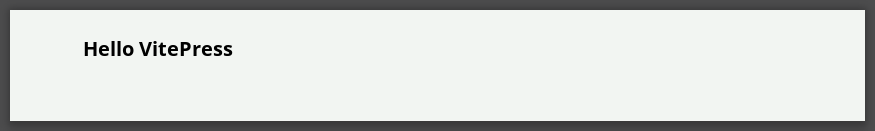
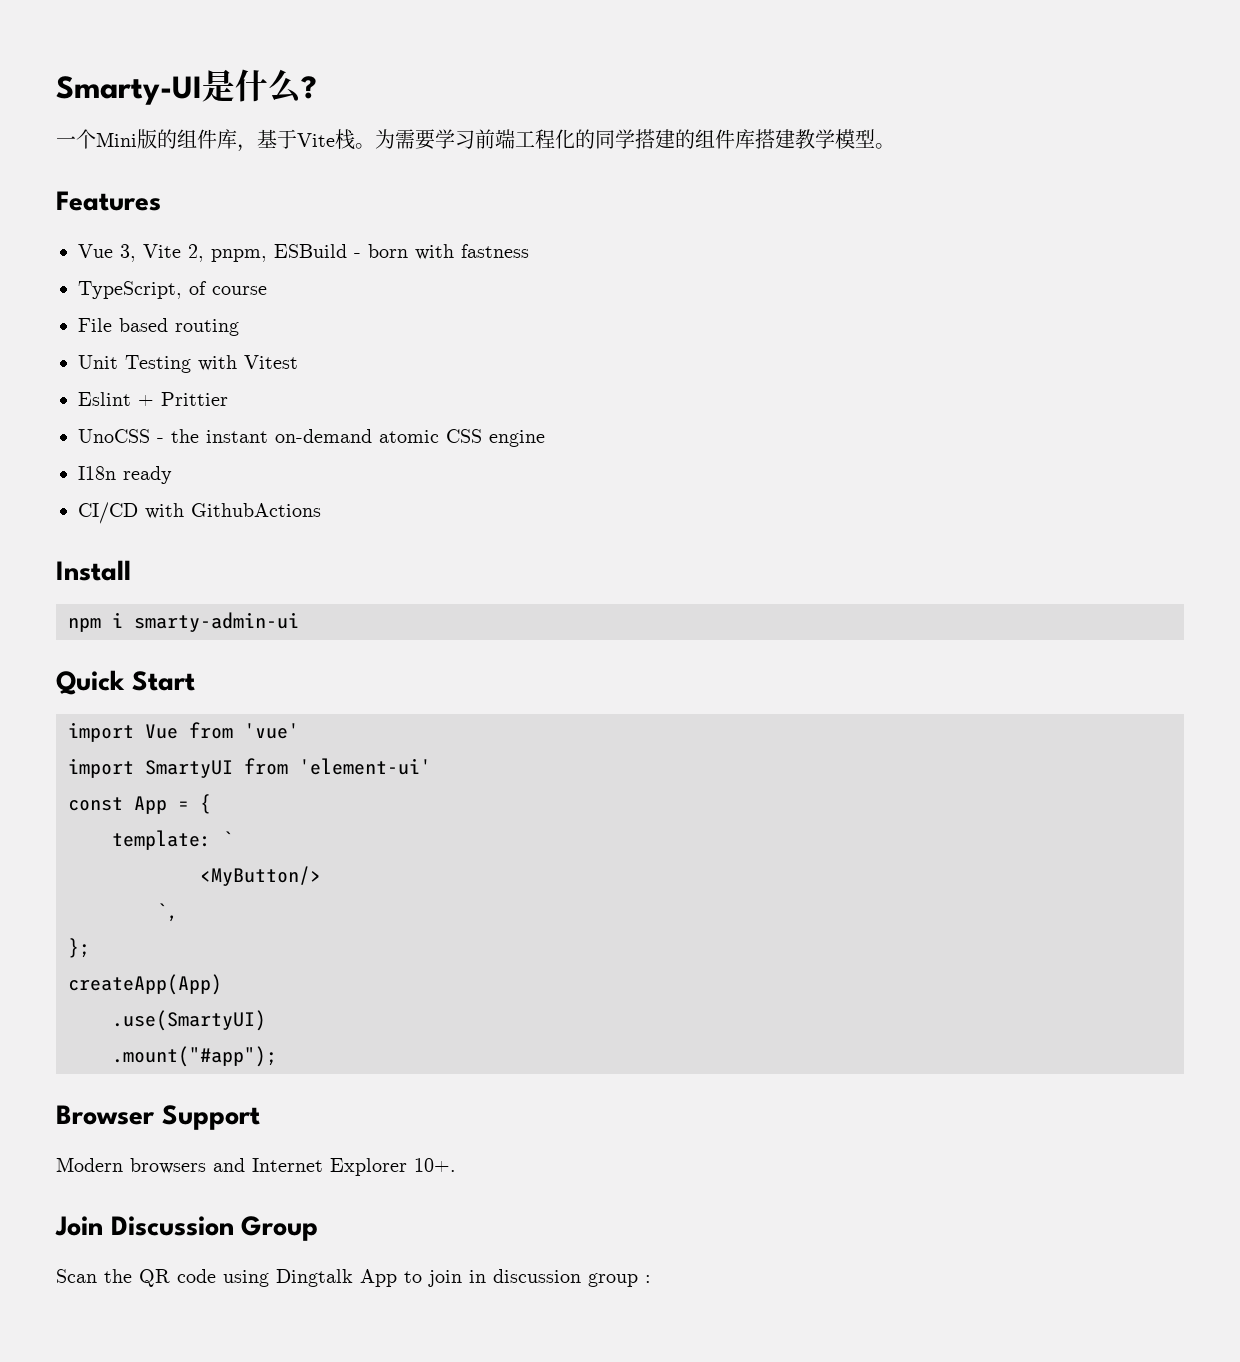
[83,41,234,56] Hello VitePress -> [56,69,317,105] [56,129,895,152] [56,191,161,211] [78,244,529,262] [78,281,267,299] [78,318,239,336] [78,355,298,373] [78,392,228,406] [78,429,545,447] [78,466,172,484] [78,502,321,524] [56,560,131,581] [68,612,299,632] [56,670,195,695] [68,722,299,742] [68,758,431,778] [68,794,211,814] [112,830,233,850] [200,866,321,886] [156,903,178,922] [68,938,90,958] [68,974,222,995] [112,1010,266,1031] [112,1046,277,1067] [56,1105,260,1130] [56,1157,456,1176] [55,1216,319,1241] [56,1269,651,1287] Smarty-UI是什么? // 一个Mini版的组件库，基于Vite栈。为需要学习前端工程化的同学搭建的组件库搭建教学模型。 // Features // Vue 3, Vite 2, pnpm, ESBuild - born with fastness // TypeScript, of course // File based routing // Unit Testing with Vitest // Eslint + Prittier // UnoCSS - the instant on-demand atomic CSS engine // I18n ready // CI/CD with GithubActions // Install // npm i smarty-admin-ui // Quick Start // import Vue from 'vue' // import SmartyUI from 'element-ui' // const App = { // template: ` // <MyButton/> // `, // }; // createApp(App) // .use(SmartyUI) // .mount("#app"); // Browser Support // Modern browsers and Internet Explorer 10+. // Join Discussion Group // Scan the QR code using Dingtalk App to join in discussion group :

